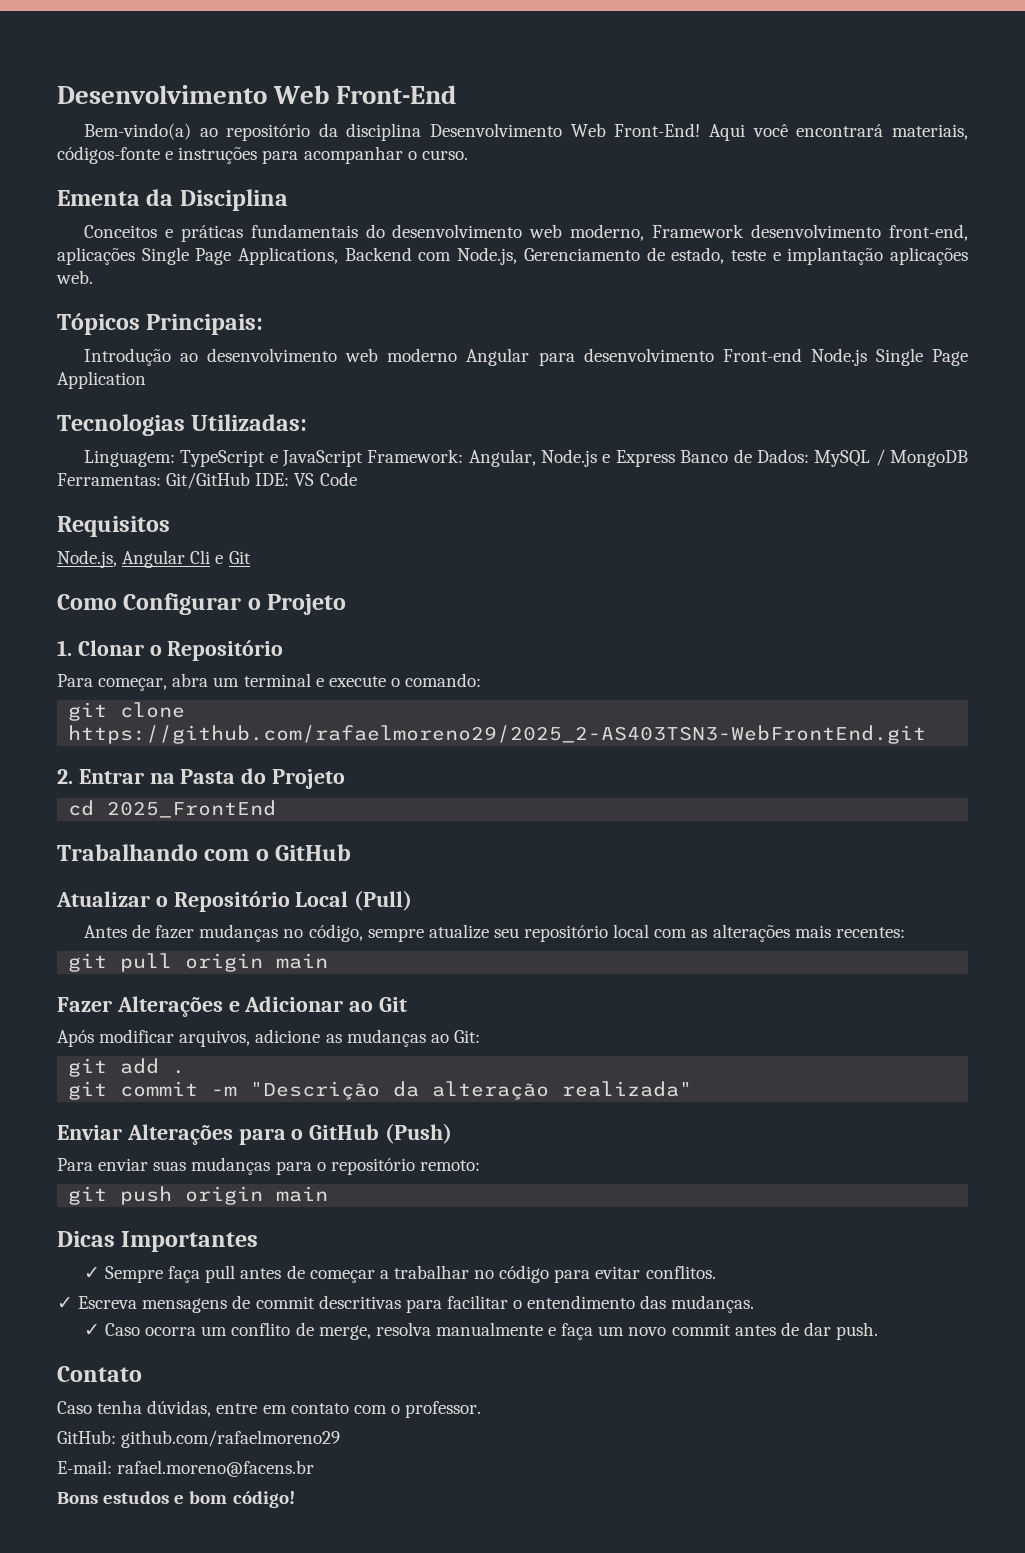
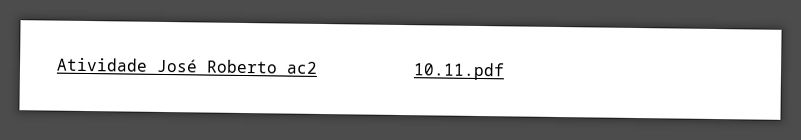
[57,85,457,104] [83,123,968,141] [57,146,468,164] [57,189,288,211] [83,224,969,242] [57,247,969,265] [56,270,93,284] [57,313,264,335] [83,348,968,366] [57,371,146,389] [57,414,308,436] [83,449,969,467] [57,472,357,489] [57,516,170,537] [57,550,251,568] [57,593,347,615] [57,640,284,661] [57,673,482,691] [68,702,186,721] [68,725,927,744] [57,768,346,789] [68,800,277,818] [57,844,352,861] [56,890,413,912] [83,924,905,942] [68,953,329,972] [57,996,408,1017] [57,1029,480,1047] [68,1058,186,1077] [68,1081,693,1100] [57,1123,453,1145] [57,1157,480,1175] [68,1186,329,1205] [57,1231,259,1252] [83,1265,716,1283] [57,1295,755,1313] [83,1322,879,1340] [57,1366,142,1382] [57,1400,482,1418] [57,1430,341,1448] [57,1460,315,1477] [57,1491,295,1508] Desenvolvimento Web Front-End // Bem-vindo(a) ao repositório da disciplina Desenvolvimento Web Front-End! Aqui você encontrará materiais, códigos-fonte e instruções para acompanhar o curso. // Ementa da Disciplina // Conceitos e práticas fundamentais do desenvolvimento web moderno, Framework desenvolvimento front-end, aplicações Single Page Applications, Backend com Node.js, Gerenciamento de estado, teste e implantação aplicações web. // Tópicos Principais: // Introdução ao desenvolvimento web moderno Angular para desenvolvimento Front-end Node.js Single Page Application // Tecnologias Utilizadas: // Linguagem: TypeScript e JavaScript Framework: Angular, Node.js e Express Banco de Dados: MySQL / MongoDB Ferramentas: Git/GitHub IDE: VS Code // Requisitos // Node.js, Angular Cli e Git // Como Configurar o Projeto // 1. Clonar o Repositório // Para começar, abra um terminal e execute o comando: // git clone https://github.com/rafaelmoreno29/2025_2-AS403TSN3-WebFrontEnd.git // 2. Entrar na Pasta do Projeto // cd 2025_FrontEnd // Trabalhando com o GitHub // Atualizar o Repositório Local (Pull) // Antes de fazer mudanças no código, sempre atualize seu repositório local com as alterações mais recentes: // git pull origin main // Fazer Alterações e Adicionar ao Git // Após modificar arquivos, adicione as mudanças ao Git: // git add . // git commit -m "Descrição da alteração realizada" // Enviar Alterações para o GitHub (Push) // Para enviar suas mudanças para o repositório remoto: // git push origin main // Dicas Importantes // ✓ Sempre faça pull antes de começar a trabalhar no código para evitar conflitos. // ✓ Escreva mensagens de commit descritivas para facilitar o entendimento das mudanças. // ✓ Caso ocorra um conflito de merge, resolva manualmente e faça um novo commit antes de dar push. // Contato // Caso tenha dúvidas, entre em contato com o professor. // GitHub: github.com/rafaelmoreno29 // E-mail: rafael.moreno@facens.br // Bons estudos e bom código! -> [56,57,505,81] Atividade José Roberto ac2 10.11.pdf

